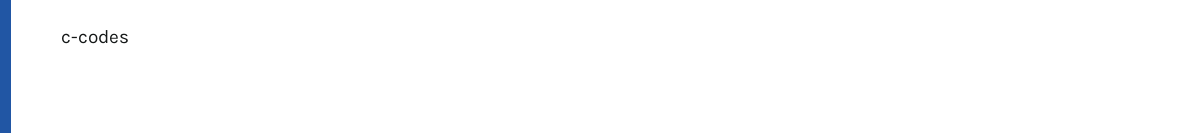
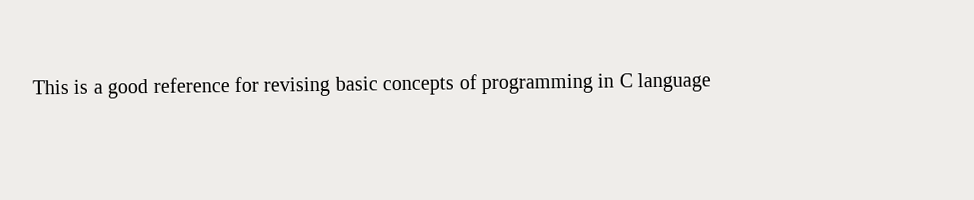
[61,30,129,44] c-codes -> [32,72,712,99] This is a good reference for revising basic concepts of programming in C language

